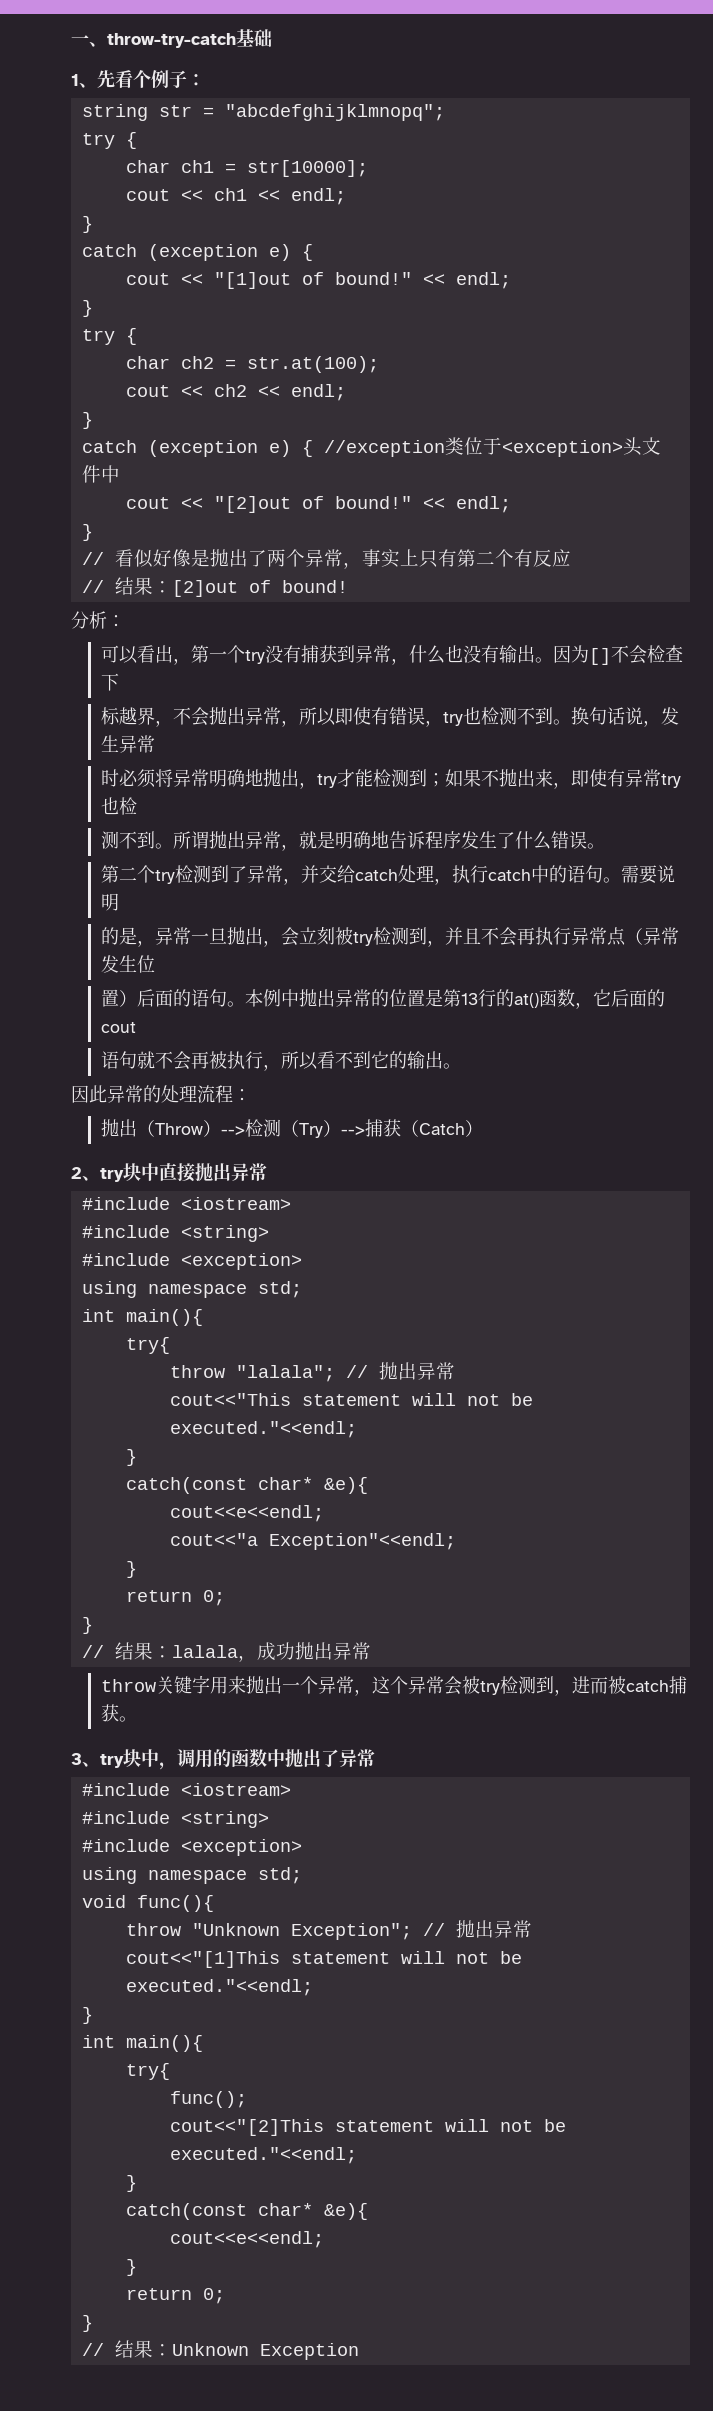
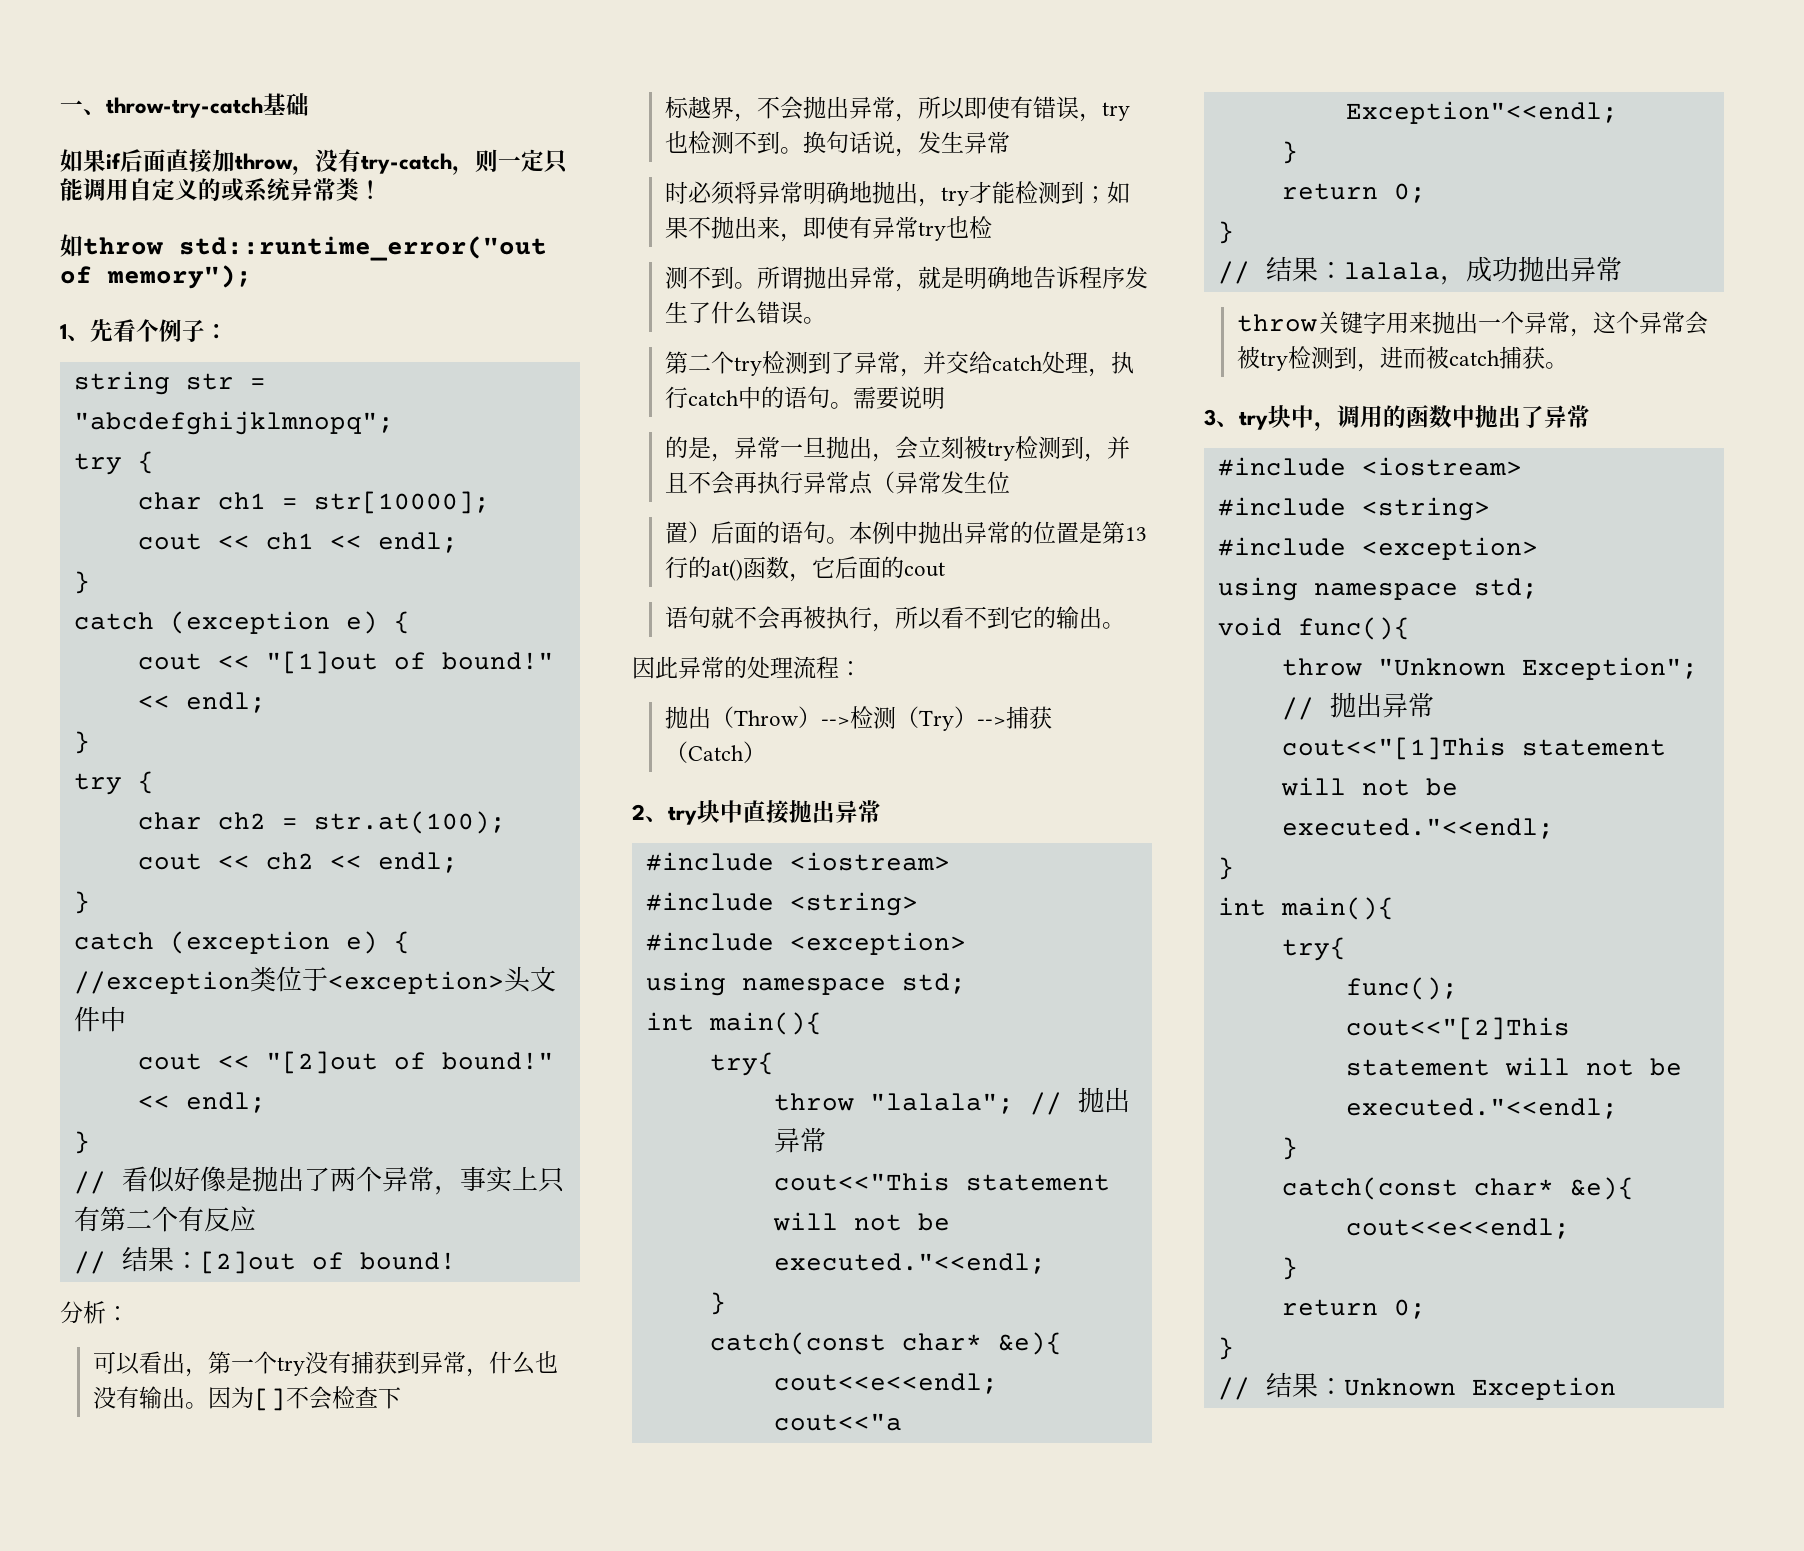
(272, 38) none -> [60,149,568,175] [60,178,382,202] [60,234,547,261] [60,265,252,289] // 如果if后面直接加throw，没有try-catch，则一定只能调用自定义的或系统异常类！ // 如throw std::runtime_error("out of memory");

